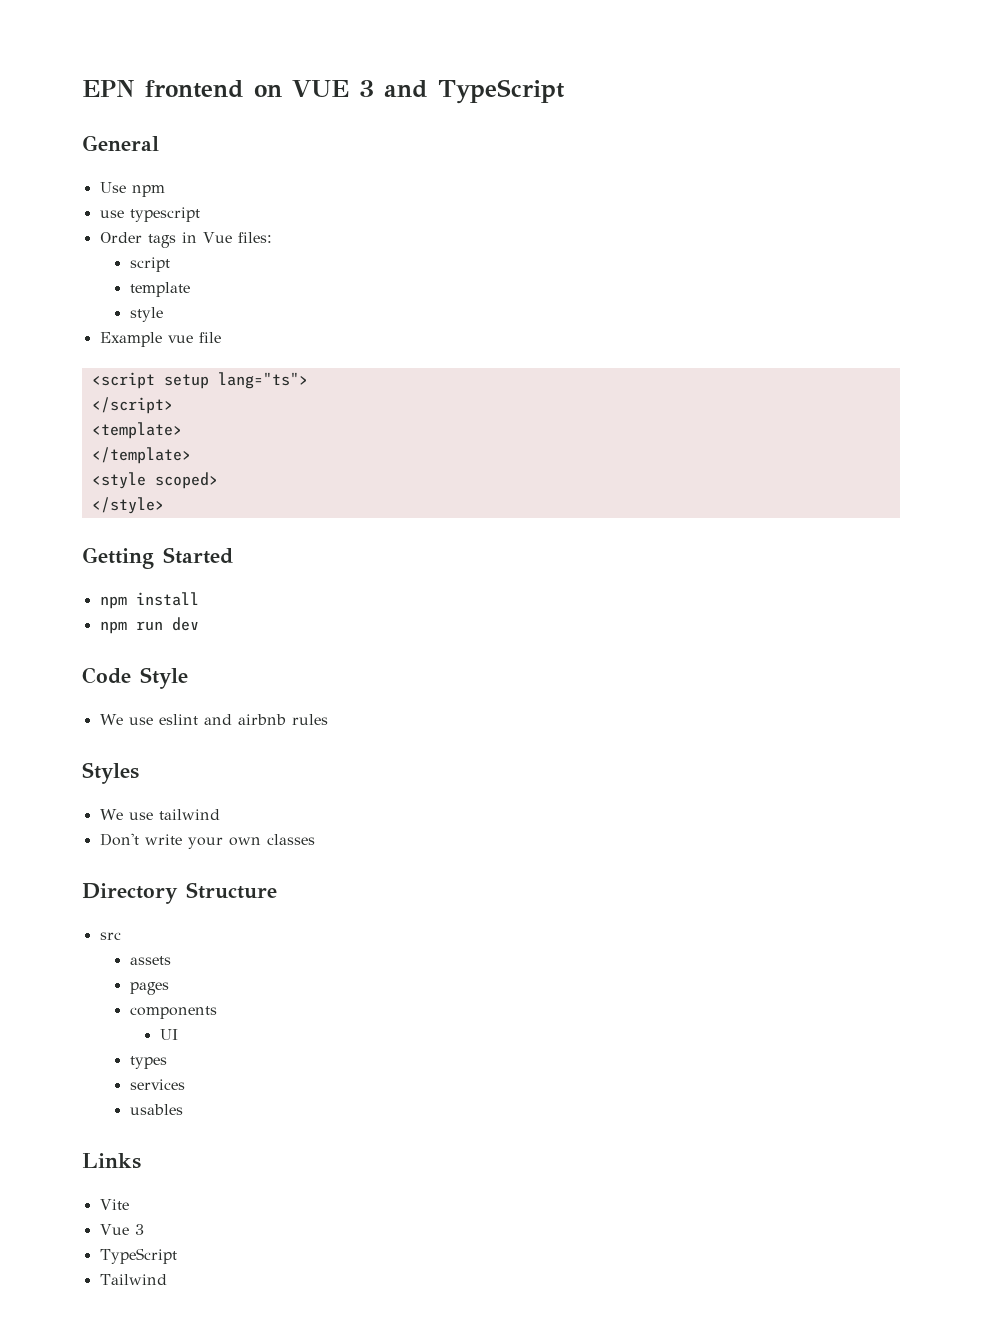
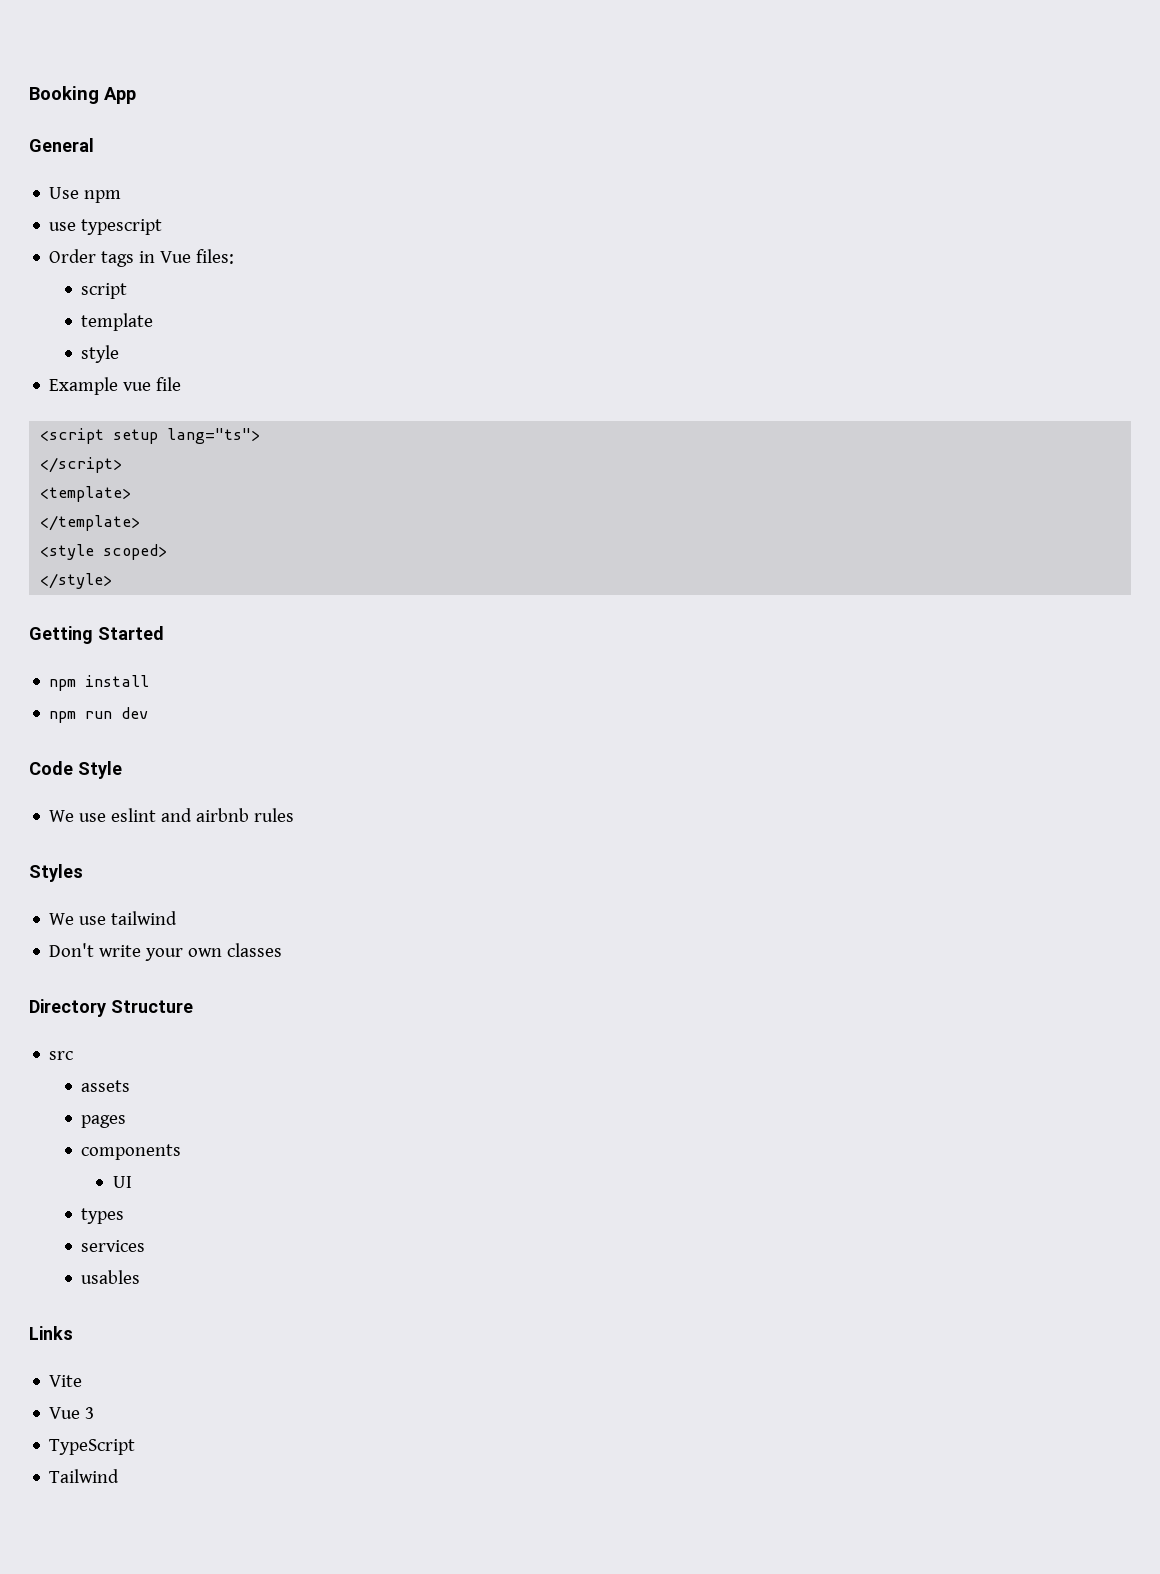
[82,79,565,104] EPN frontend on VUE 3 and TypeScript -> [29,86,136,104] Booking App

